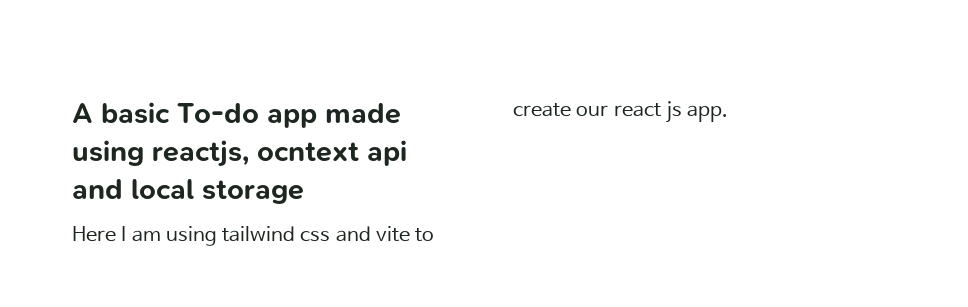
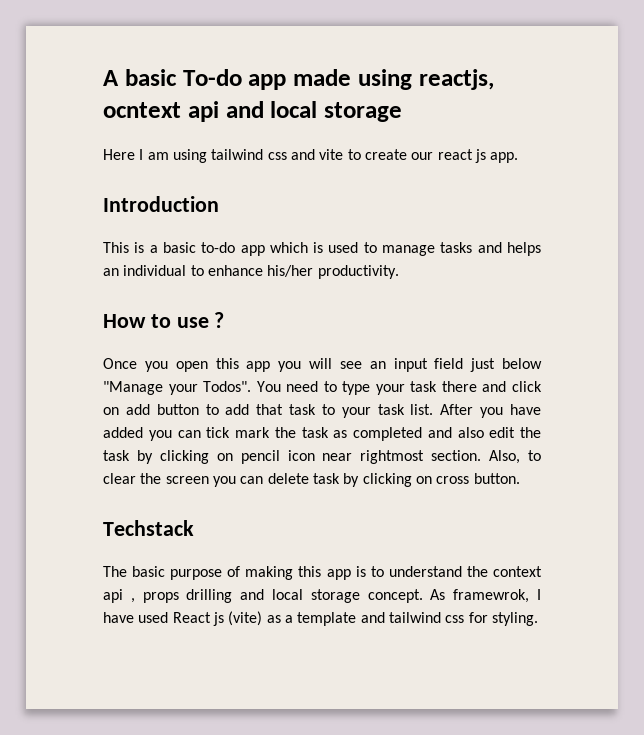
(729, 113) none -> [103,196,219,212] [103,242,541,256] [103,265,399,279] [103,312,225,328] [103,358,542,372] [103,381,543,395] [103,404,541,418] [103,427,541,441] [103,450,541,464] [103,473,520,487] [103,520,194,536] [103,566,542,580] [103,589,541,603] [103,611,538,626] // Introduction // This is a basic to-do app which is used to manage tasks and helps an individual to enhance his/her productivity. // How to use ? // Once you open this app you will see an input field just below "Manage your Todos". You need to type your task there and click on add button to add that task to your task list. After you have added you can tick mark the task as completed and also edit the task by clicking on pencil icon near rightmost section. Also, to clear the screen you can delete task by clicking on cross button. // Techstack // The basic purpose of making this app is to understand the context api , props drilling and local storage concept. As framewrok, I have used React js (vite) as a template and tailwind css for styling.

